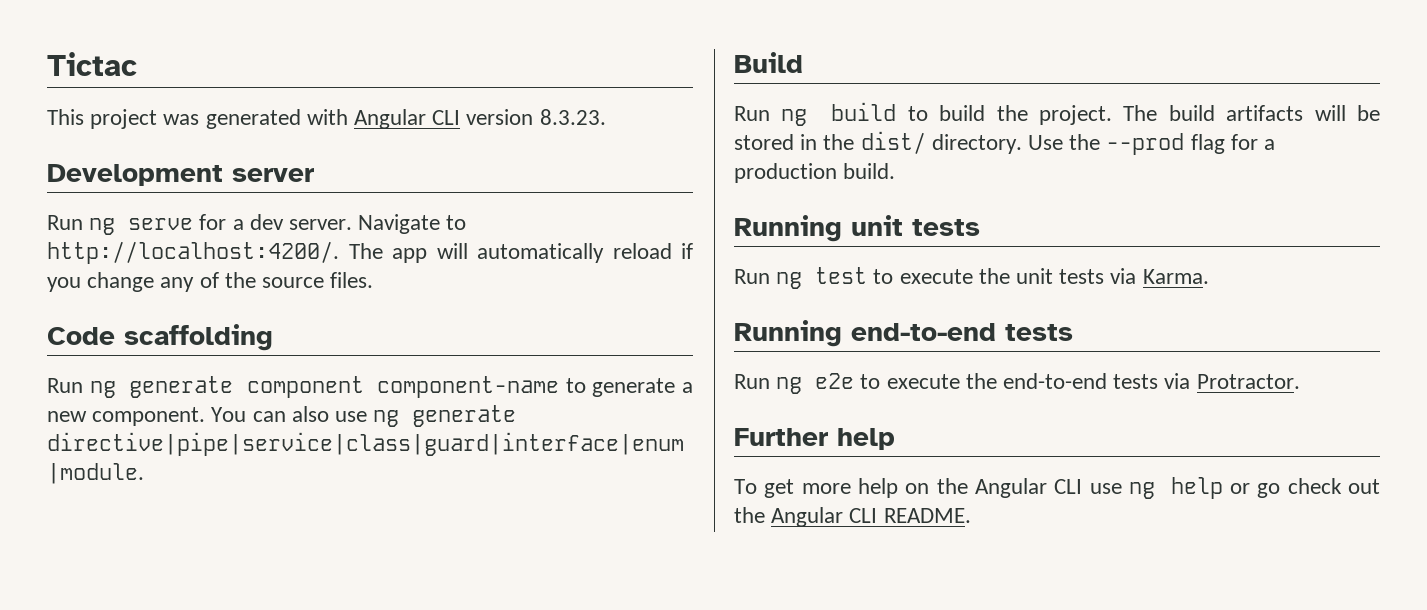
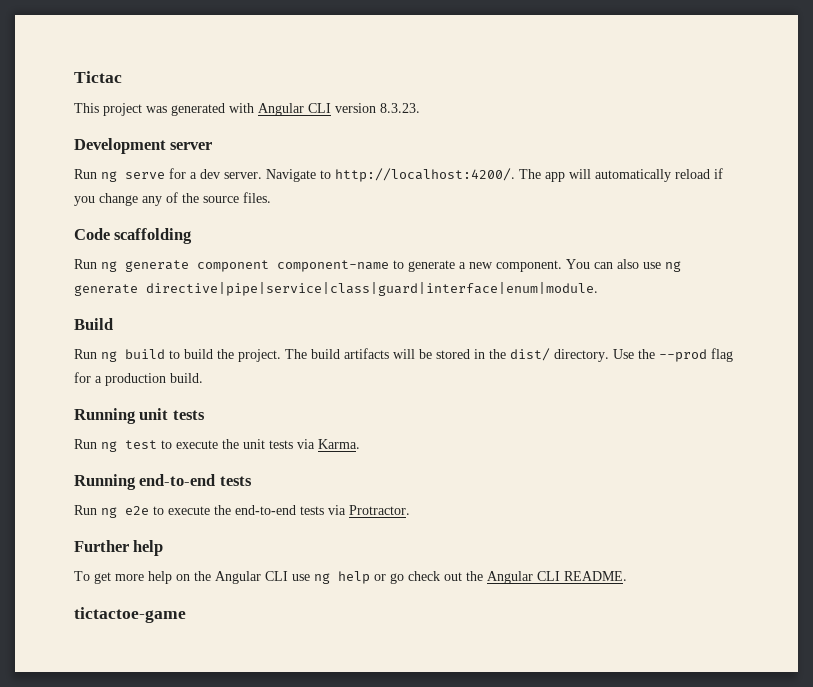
(971, 515) none -> [74,607,186,623] // tictactoe-game

